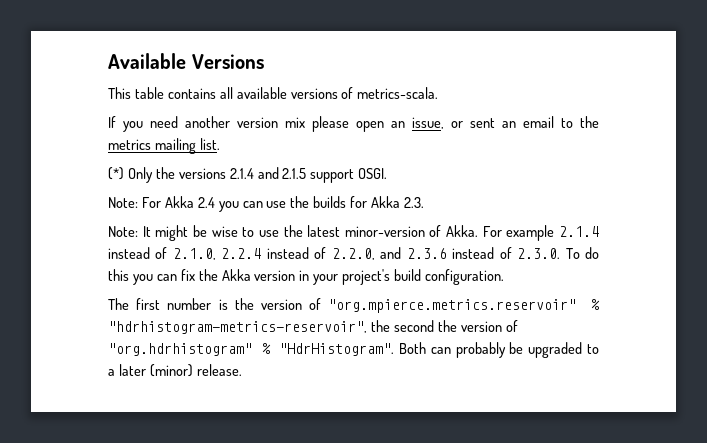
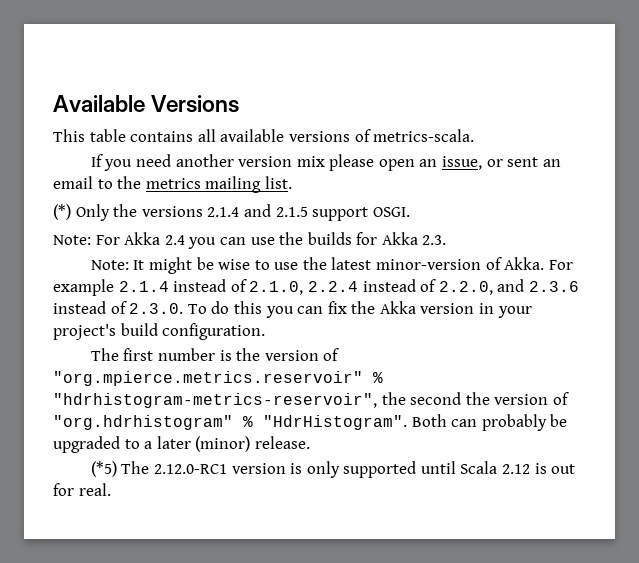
(242, 370) none -> [90,461,576,478] [53,483,111,496] // (*5) The 2.12.0-RC1 version is only supported until Scala 2.12 is out for real.

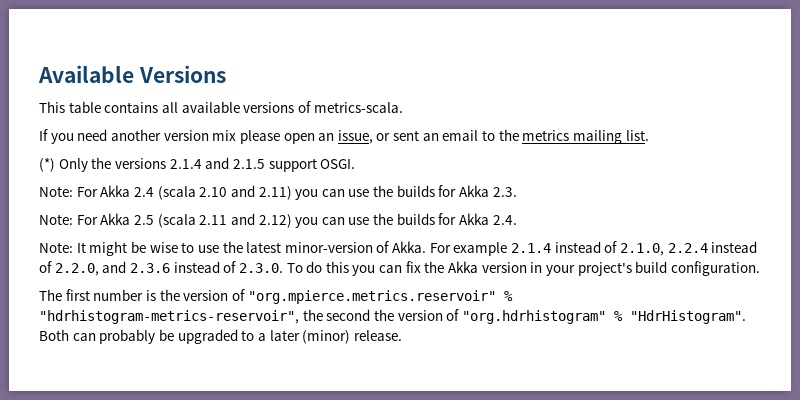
(185, 240) none -> [157,185,292,200] (scala 2.10 and 2.11)
(447, 240) none -> [39,213,517,228] // Note: For Akka 2.5 (scala 2.11 and 2.12) you can use the builds for Akka 2.4.
[90,461,576,478] [53,483,111,496] // (*5) The 2.12.0-RC1 version is only supported until Scala 2.12 is out for real. -> (402, 335) none

